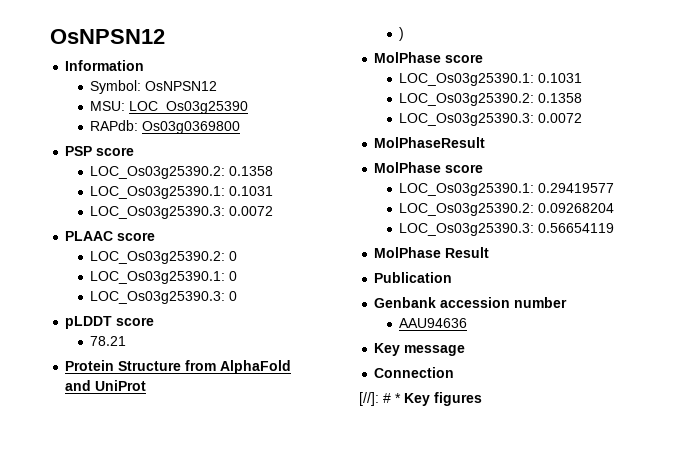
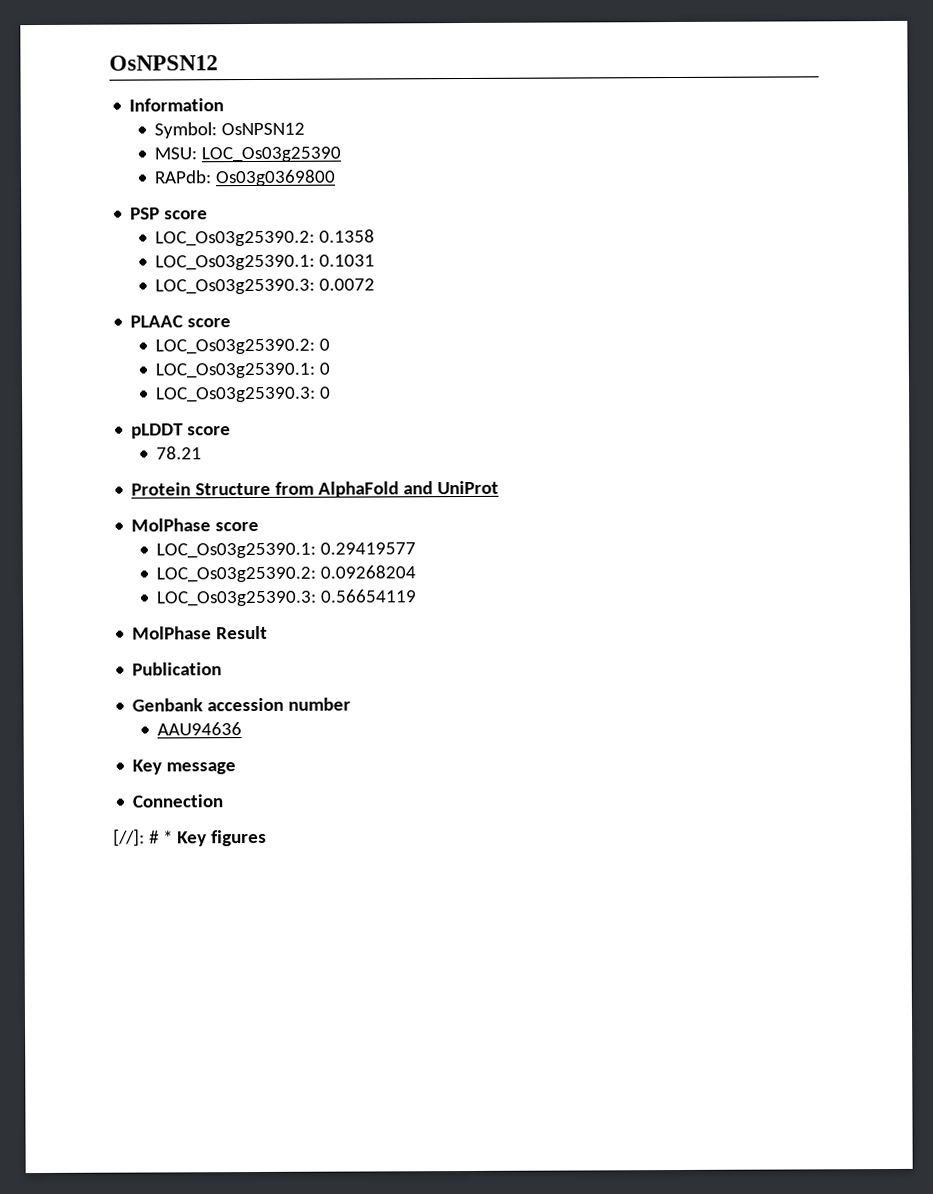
[399,27,405,41] [374,52,484,63] [399,73,583,86] [399,93,583,106] [399,113,583,126] [374,137,486,148] // ) // MolPhase score // LOC_Os03g25390.1: 0.1031 // LOC_Os03g25390.2: 0.1358 // LOC_Os03g25390.3: 0.0072 // MolPhaseResult -> (500, 487) none

